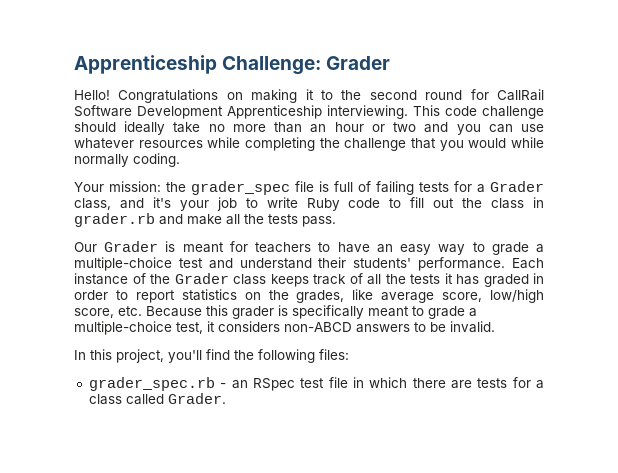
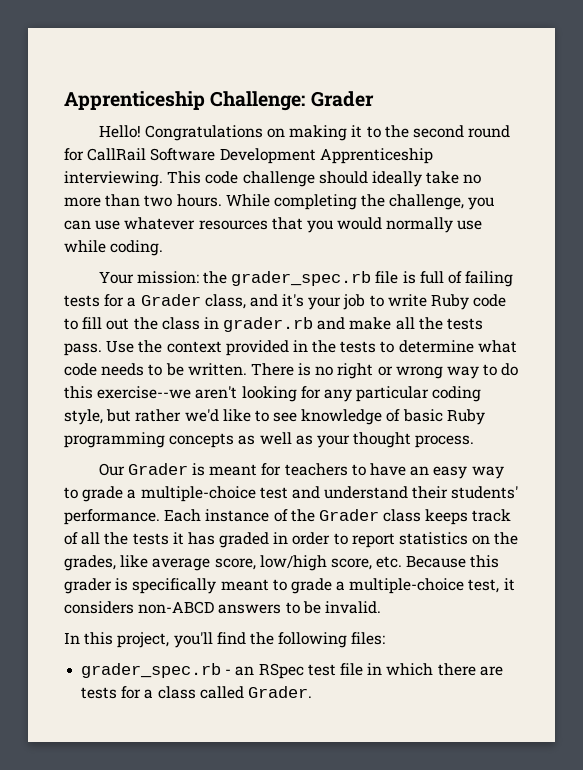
[310,122,449,133] an hour or two and -> [144,194,465,210] two hours. While completing the challenge,
[207,137,544,151] [74,154,129,167] while completing the challenge that you would while normally -> [271,217,483,233] [64,240,106,253] that you would normally use while
[191,181,290,195] grader_spec -> [231,271,372,286] grader_spec.rb
(336, 221) none -> [106,340,517,356] [64,363,519,379] [64,386,482,402] [64,409,485,425] [64,432,475,448] Use the context provided in the tests to determine what code needs to be written. There is no right or wrong way to do this exercise--we aren't looking for any particular coding style, but rather we'd like to see knowledge of basic Ruby programming concepts as well as your thought process.

